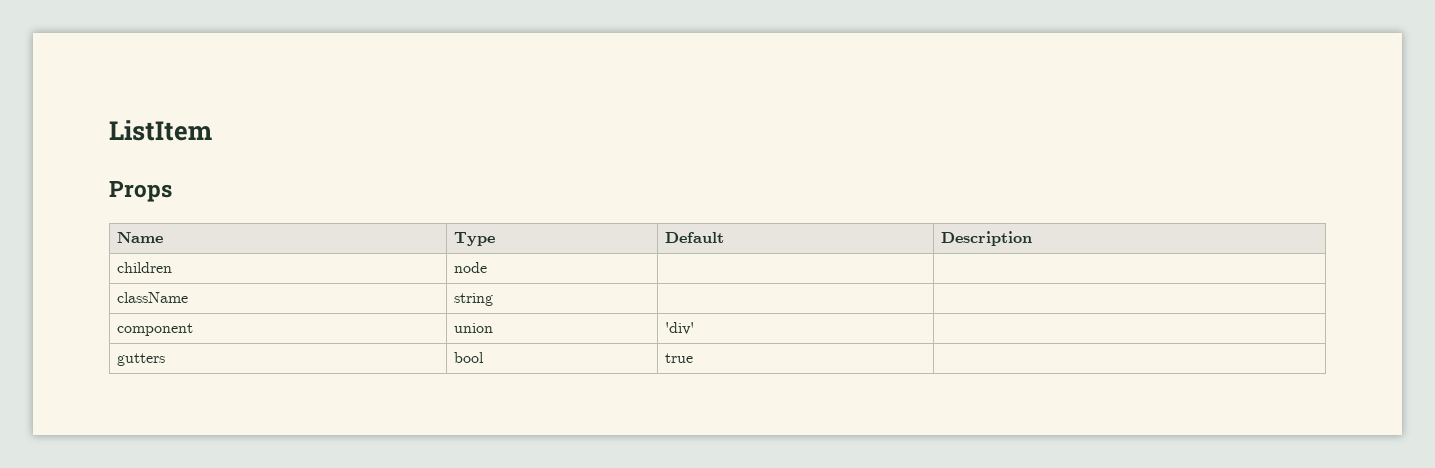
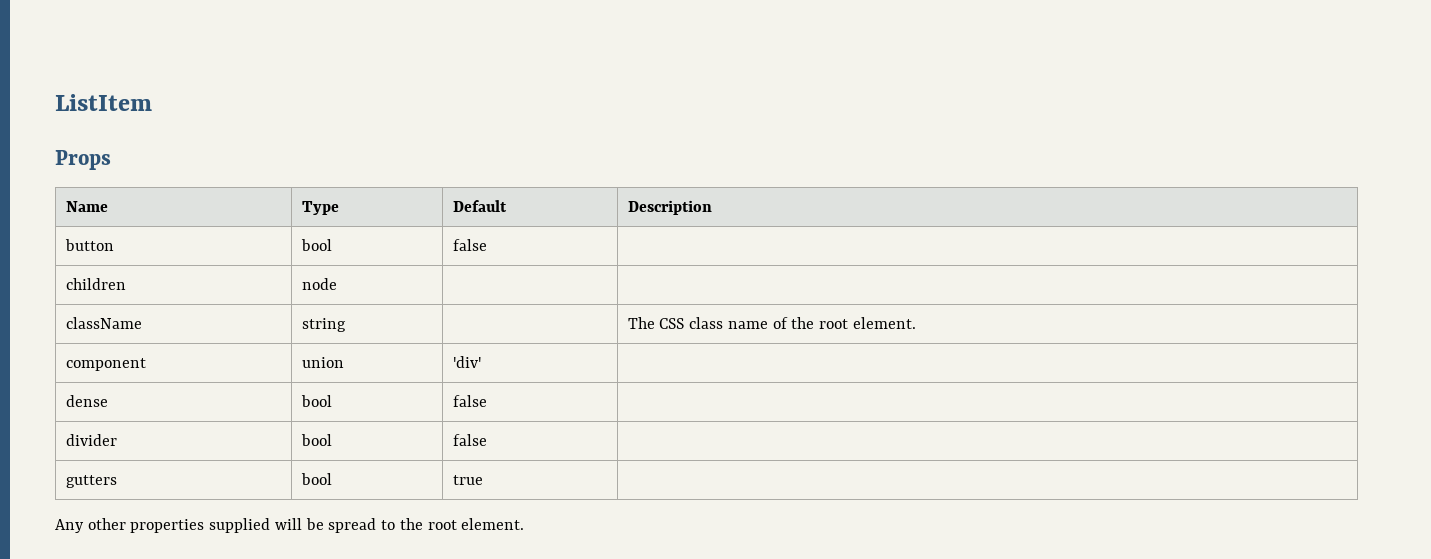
(1033, 238) none -> [64,239,114,251] [300,239,332,251] [452,239,487,251] // button | bool | false |
[117,323,194,336] [454,323,494,333] [665,322,695,335] [117,353,166,366] [454,352,485,363] [665,353,694,363] // component | union | 'div' | // gutters | bool | true | -> [627,317,916,329] [65,358,146,371] [301,357,344,368] [452,356,481,368] [65,395,108,407] [300,395,332,407] [452,395,487,407] [65,434,117,446] [300,434,332,446] [452,434,487,446] [65,475,117,488] [300,473,332,485] [452,475,483,485] [55,518,525,533] The CSS class name of the root element. // component | union | 'div' | // dense | bool | false | // divider | bool | false | // gutters | bool | true | // Any other properties supplied will be spread to the root element.

